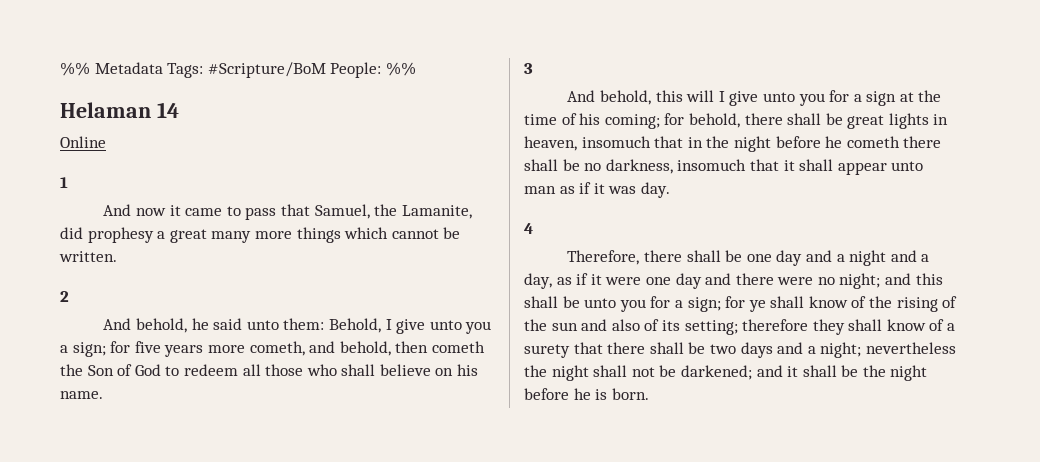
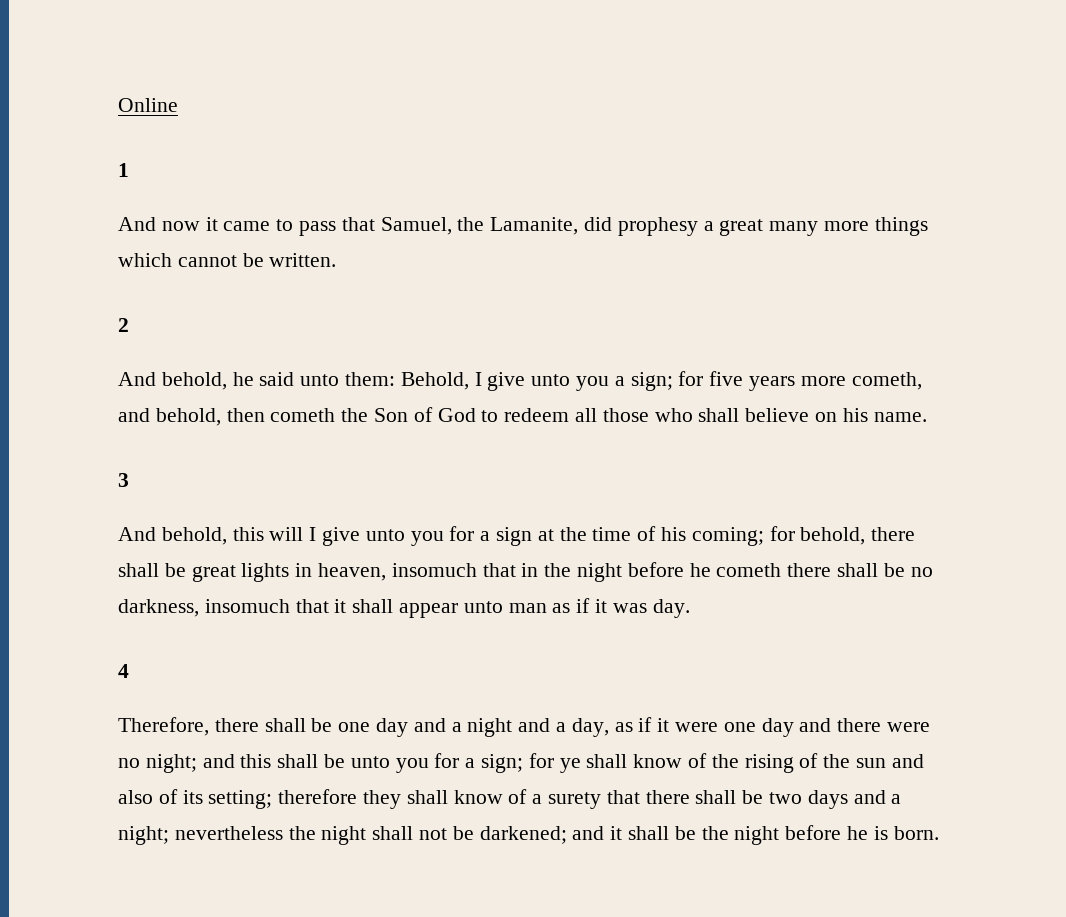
[60,62,416,78] [60,102,179,118] %% Metadata Tags: #Scripture/BoM People: %% // Helaman 14 // -> (118, 105) none

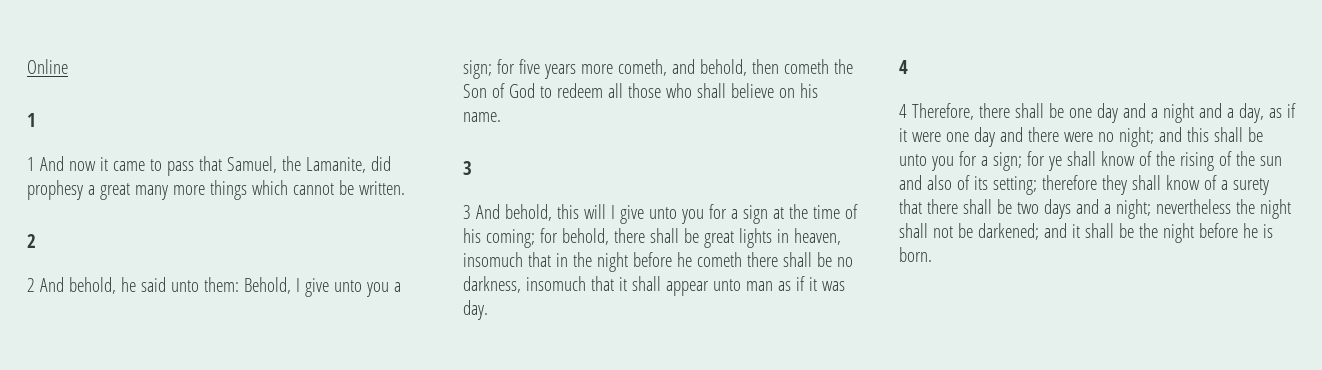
(129, 170) none -> [27,157,35,171] 1
(129, 325) none -> [27,278,35,292] 2
(129, 480) none -> [463,205,471,219] 3
(129, 671) none -> [899,104,907,118] 4

